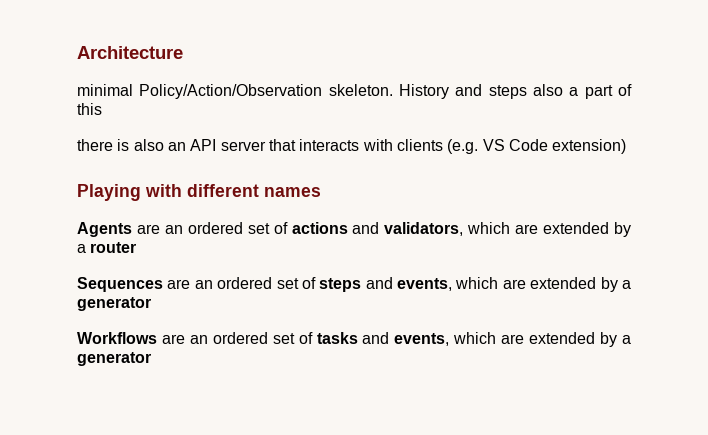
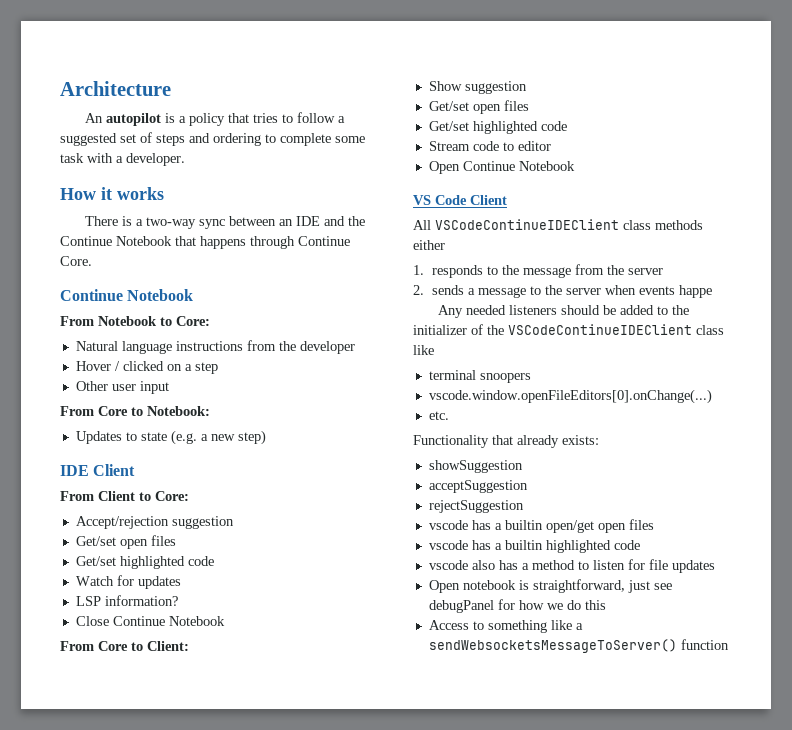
[77,84,632,99] [77,103,102,115] [77,139,627,154] [77,184,321,201] [77,222,631,237] [77,242,137,253] [77,277,632,292] [77,297,151,311] [77,332,631,347] [77,352,151,366] minimal Policy/Action/Observation skeleton. History and steps also a part of this // there is also an API server that interacts with clients (e.g. VS Code extension) // Playing with different names // Agents are an ordered set of actions and validators, which are extended by a router // Sequences are an ordered set of steps and events, which are extended by a generator // Workflows are an ordered set of tasks and events, which are extended by a generator -> [84,112,345,126] [60,132,365,146] [60,153,185,166] [60,187,164,200] [84,216,365,229] [60,236,350,249] [60,256,92,266] [60,289,194,301] [60,316,210,326] [75,340,355,354] [75,361,218,374] [75,381,169,394] [60,406,210,416] [75,430,266,445] [60,464,136,476] [60,491,189,501] [75,516,234,529] [75,535,176,549] [75,556,214,569] [75,575,181,589] [75,595,178,606] [75,616,225,626] [60,641,189,651] [428,81,527,94] [428,100,529,114] [428,121,567,134] [428,141,551,151] [428,161,575,174] [413,195,507,205] [413,219,703,230] [413,240,445,250] [413,264,664,278] [413,285,713,298] [437,305,689,318] [413,324,724,335] [413,345,434,355] [428,370,531,383] [428,389,712,404] [428,411,449,420] [413,435,599,448] [428,460,523,473] [428,480,528,493] [428,500,524,513] [428,519,654,533] [428,540,640,553] [428,559,715,573] [428,579,672,593] [428,599,606,613] [428,620,583,633] [428,639,729,653] An autopilot is a policy that tries to follow a suggested set of steps and ordering to complete some task with a developer. // How it works // There is a two-way sync between an IDE and the Continue Notebook that happens through Continue Core. // Continue Notebook // From Notebook to Core: // Natural language instructions from the developer // Hover / clicked on a step // Other user input // From Core to Notebook: // Updates to state (e.g. a new step) // IDE Client // From Client to Core: // Accept/rejection suggestion // Get/set open files // Get/set highlighted code // Watch for updates // LSP information? // Close Continue Notebook // From Core to Client: // Show suggestion // Get/set open files // Get/set highlighted code // Stream code to editor // Open Continue Notebook // VS Code Client // All VSCodeContinueIDEClient class methods either // 1. responds to the message from the server // 2. sends a message to the server when events happe // Any needed listeners should be added to the initializer of the VSCodeContinueIDEClient class like // terminal snoopers // vscode.window.openFileEditors[0].onChange(...) // etc. // Functionality that already exists: // showSuggestion // acceptSuggestion // rejectSuggestion // vscode has a builtin open/get open files // vscode has a builtin highlighted code // vscode also has a method to listen for file updates // Open notebook is straightforward, just see debugPanel for how we do this // Access to something like a sendWebsocketsMessageToServer() function

